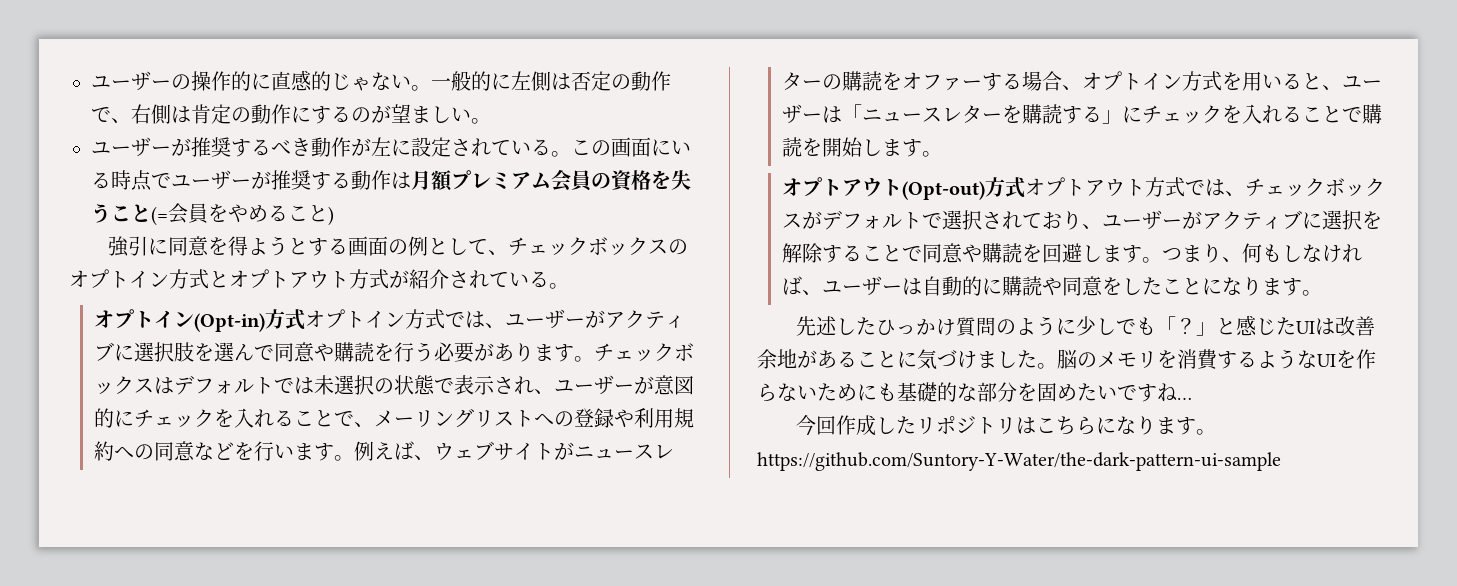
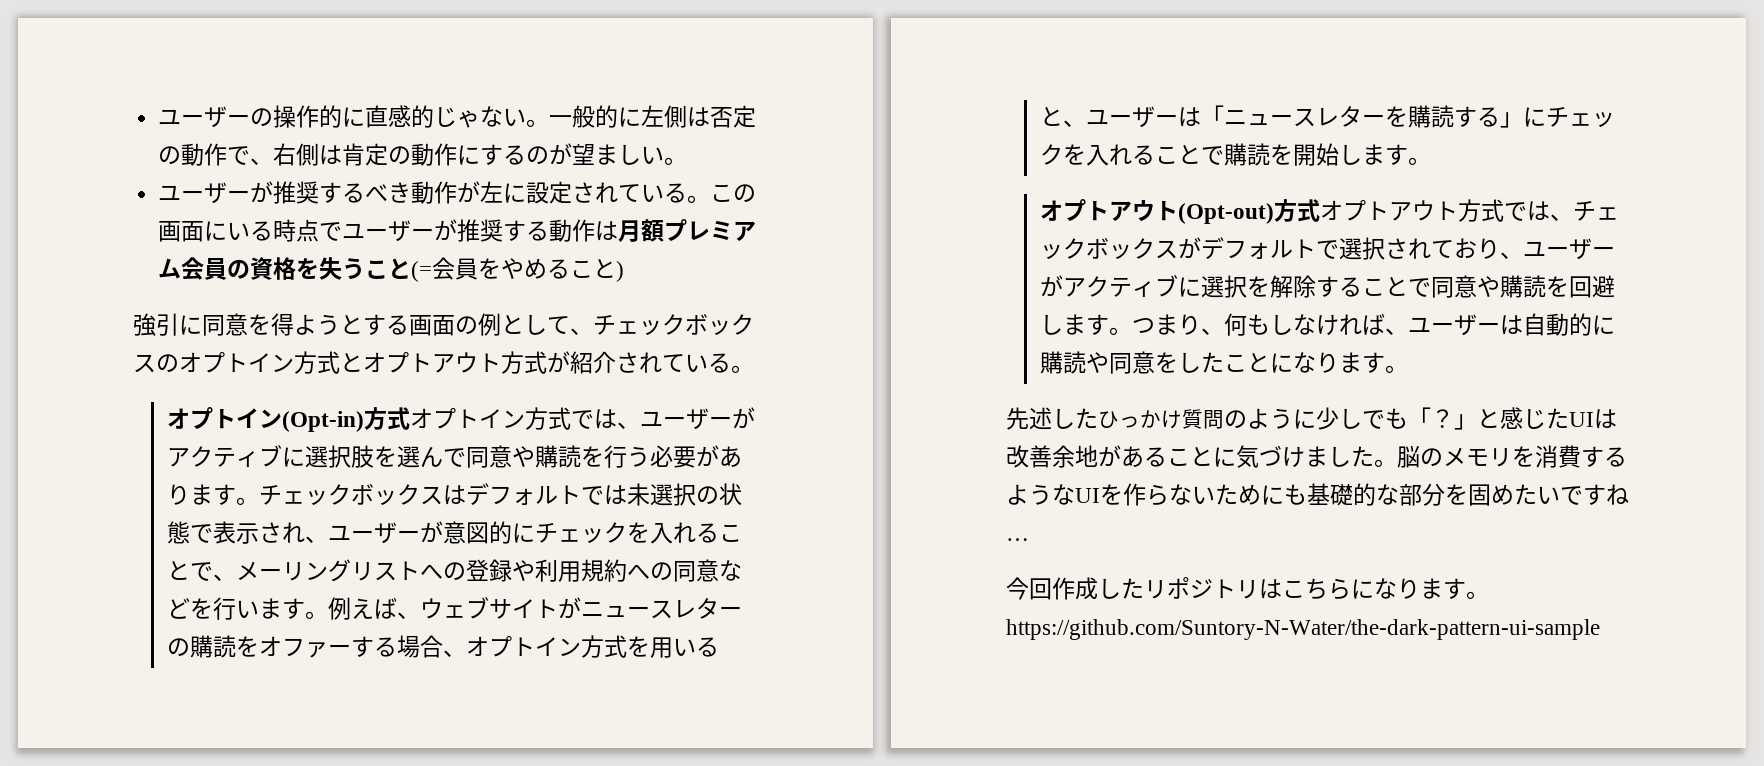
[757,452,1281,471] https://github.com/Suntory-Y-Water/the-dark-pattern-ui-sample -> [1006,619,1600,640] https://github.com/Suntory-N-Water/the-dark-pattern-ui-sample

